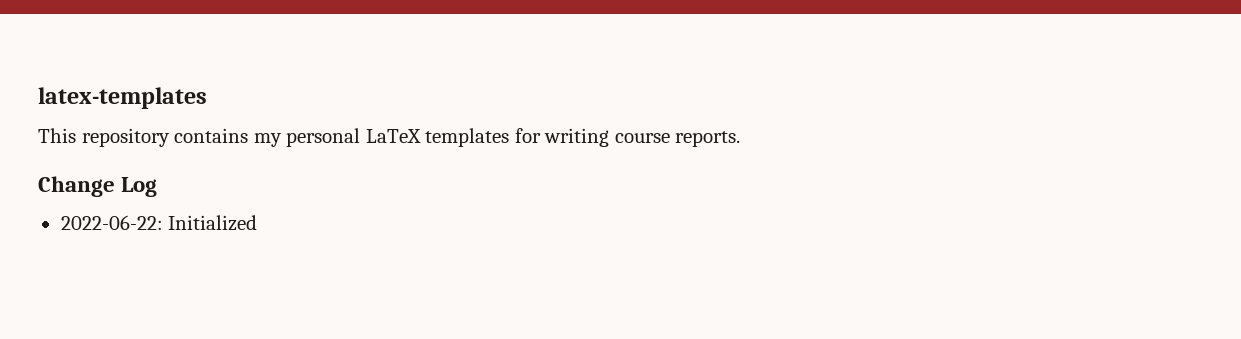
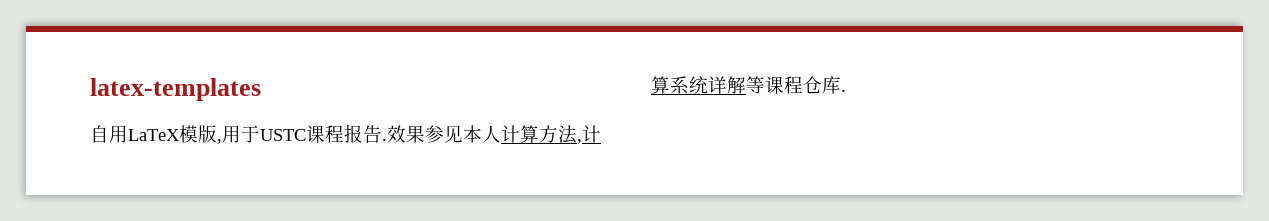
[38,128,741,147] [38,176,158,197] [60,215,258,231] This repository contains my personal LaTeX templates for writing course reports. // Change Log // 2022-06-22: Initialized -> [90,124,601,144] [651,76,846,94] 自用LaTeX模版,用于USTC课程报告.效果参见本人计算方法,计算系统详解等课程仓库.

